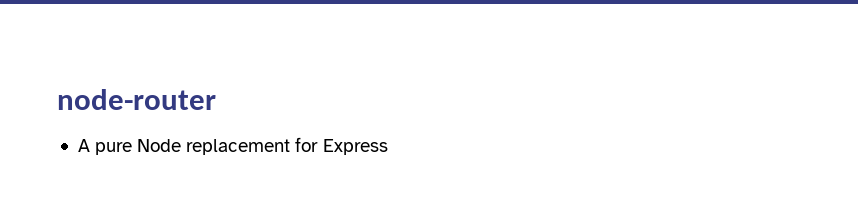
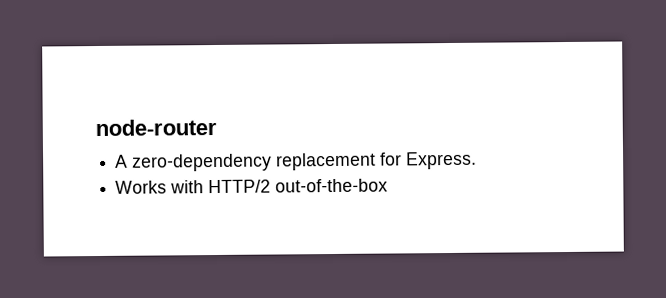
[95,137,388,155] pure Node replacement for Express -> [132,151,478,172] [115,178,389,194] zero-dependency replacement for Express. // Works with HTTP/2 out-of-the-box

